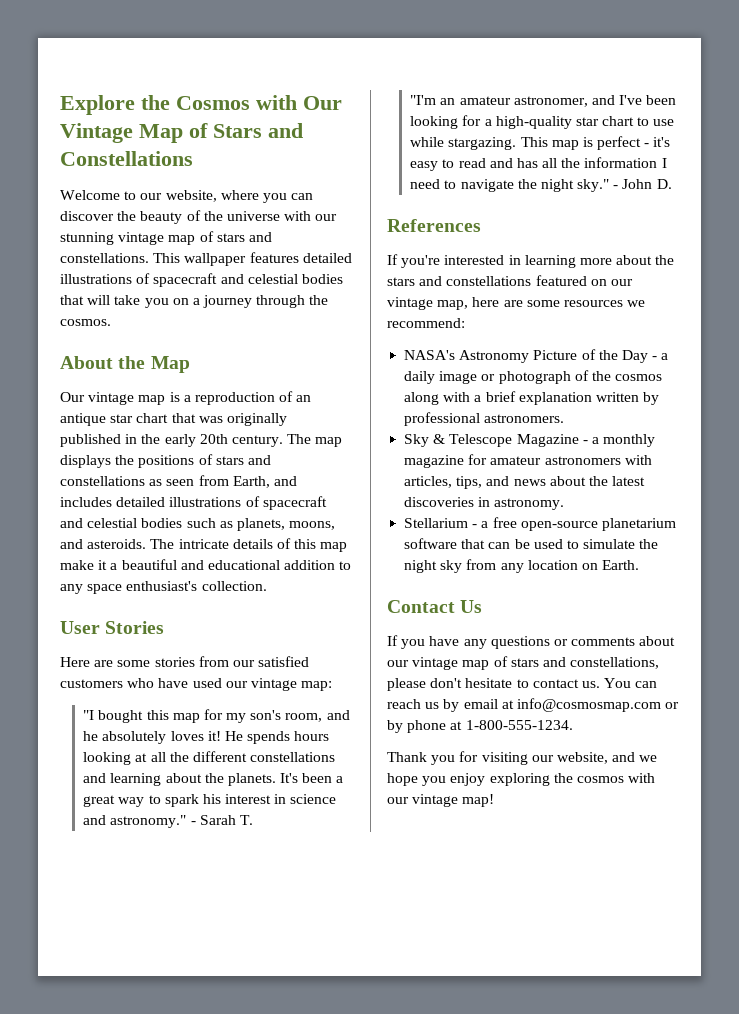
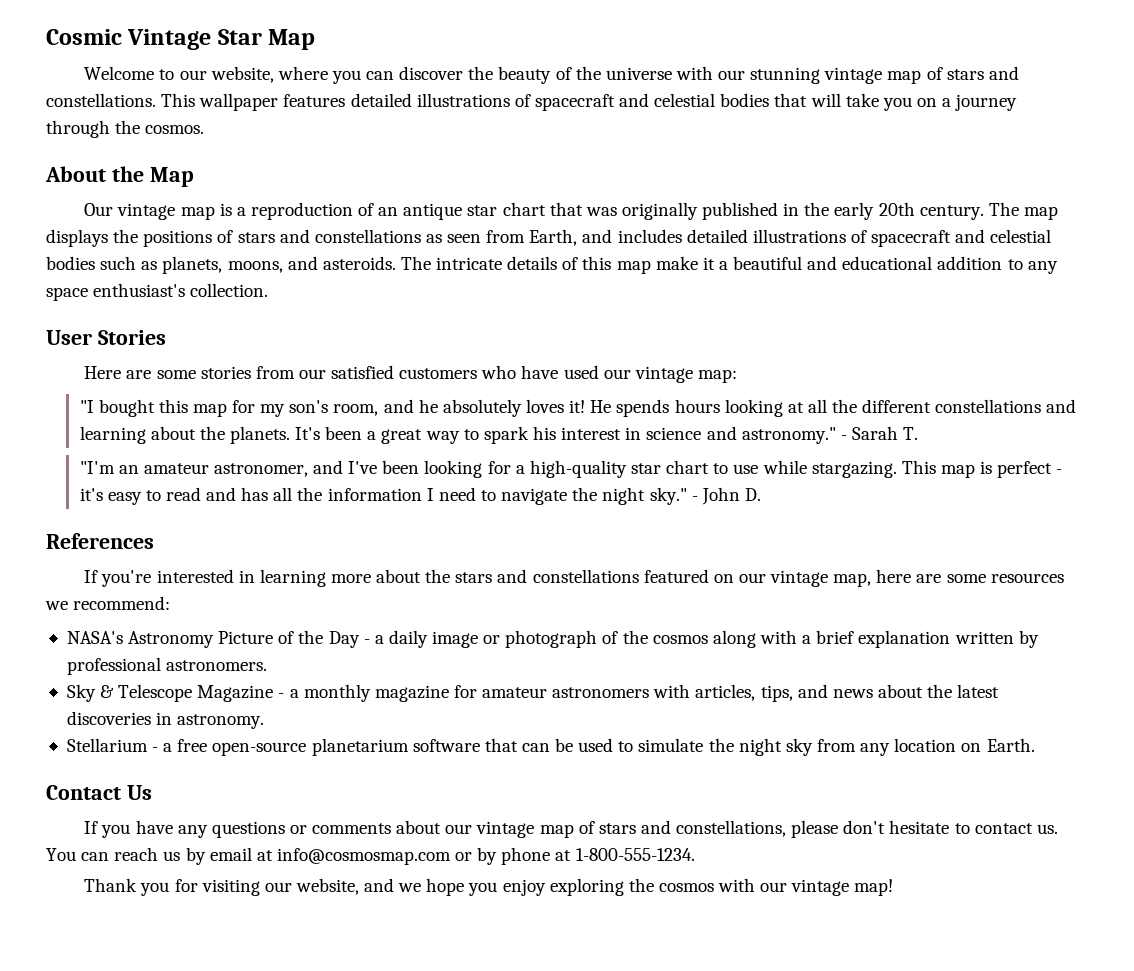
[60,95,342,115] [60,123,303,143] [60,151,193,166] Explore the Cosmos with Our Vintage Map of Stars and Constellations -> [46,29,316,50] Cosmic Vintage Star Map

